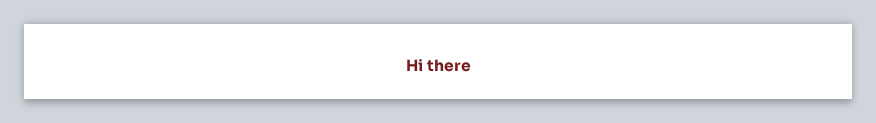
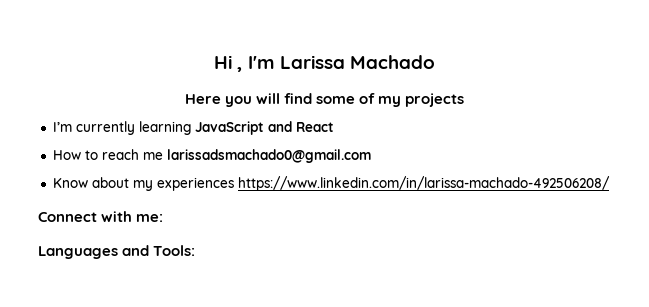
[427,59,472,72] there -> [237,55,435,72] [184,93,465,107] [52,121,334,135] [52,149,371,163] [52,176,610,191] [38,211,164,222] [38,245,196,259] , I'm Larissa Machado // Here you will find some of my projects // I’m currently learning JavaScript and React // How to reach me larissadsmachado0@gmail.com // Know about my experiences https://www.linkedin.com/in/larissa-machado-492506208/ // Connect with me: // Languages and Tools:

